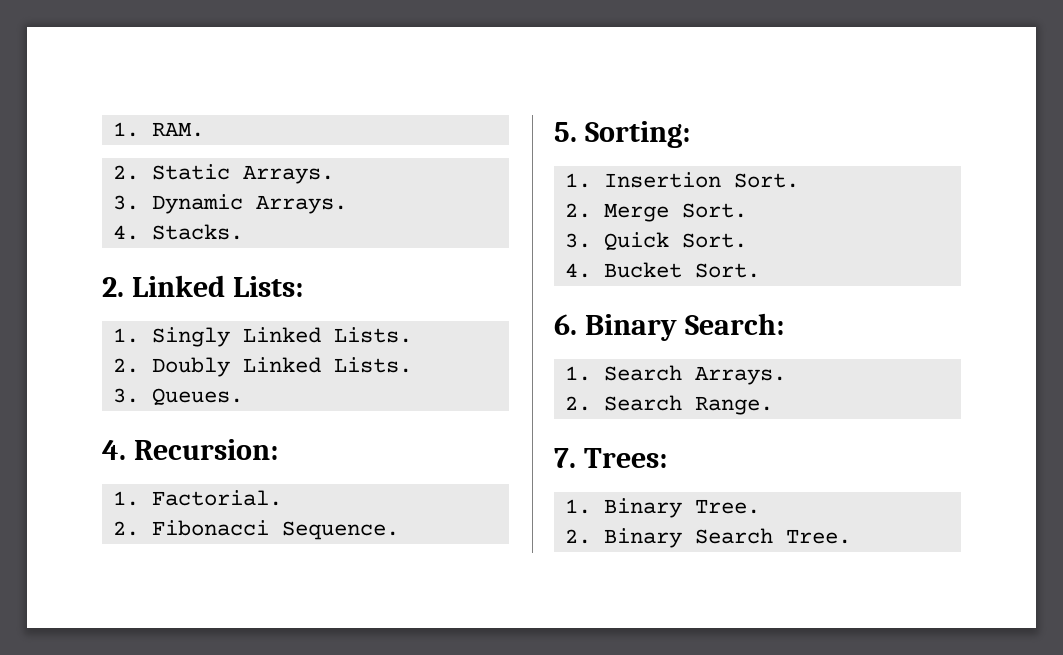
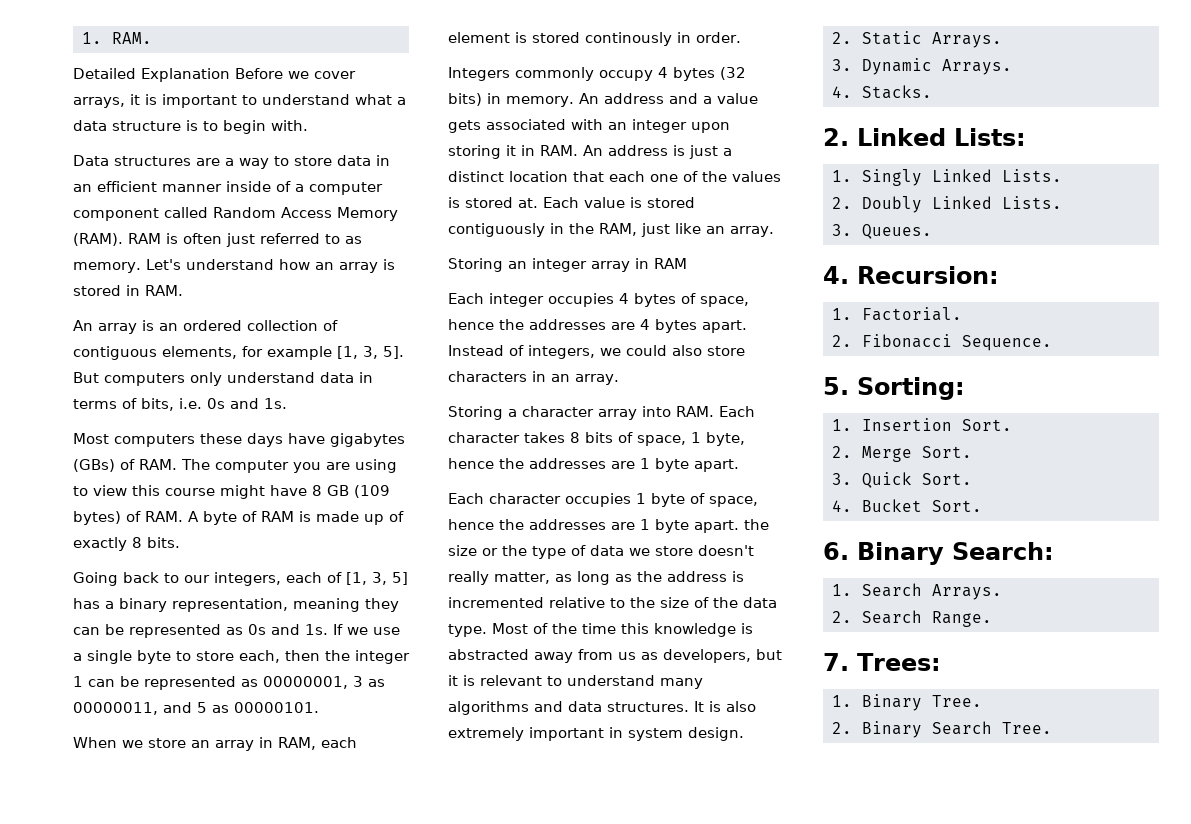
(205, 129) none -> [73,68,356,82] [73,94,406,108] [73,120,308,134] [73,155,390,169] [73,181,383,195] [73,207,398,221] [73,233,362,247] [73,259,395,273] [73,285,183,296] [73,320,338,334] [73,346,404,360] [73,372,373,386] [73,398,287,411] [73,433,405,447] [73,459,397,473] [73,485,390,499] [73,511,404,525] [73,537,180,551] [73,572,408,586] [73,598,399,612] [73,624,400,638] [73,650,410,664] [73,676,385,690] [73,702,319,715] [73,737,357,751] [448,32,741,46] [448,67,746,81] [448,93,758,107] [448,119,730,133] [448,145,732,159] [448,171,781,182] [448,197,695,208] [448,223,774,237] [448,258,687,272] [448,293,749,307] [448,319,747,333] [448,345,745,359] [448,371,619,385] [448,406,755,420] [448,432,745,446] [448,458,739,472] [448,493,758,507] [448,519,769,533] [448,545,754,559] [448,571,744,585] [448,597,777,608] [448,623,753,637] [448,649,782,663] [448,675,703,689] [448,701,756,715] [448,727,744,741] // Detailed Explanation Before we cover arrays, it is important to understand what a data structure is to begin with. // Data structures are a way to store data in an efficient manner inside of a computer component called Random Access Memory (RAM). RAM is often just referred to as memory. Let's understand how an array is stored in RAM. // An array is an ordered collection of contiguous elements, for example [1, 3, 5]. But computers only understand data in terms of bits, i.e. 0s and 1s. // Most computers these days have gigabytes (GBs) of RAM. The computer you are using to view this course might have 8 GB (109 bytes) of RAM. A byte of RAM is made up of exactly 8 bits. // Going back to our integers, each of [1, 3, 5] has a binary representation, meaning they can be represented as 0s and 1s. If we use a single byte to store each, then the integer 1 can be represented as 00000001, 3 as 00000011, and 5 as 00000101. // When we store an array in RAM, each element is stored continously in order. // Integers commonly occupy 4 bytes (32 bits) in memory. An address and a value gets associated with an integer upon storing it in RAM. An address is just a distinct location that each one of the values is stored at. Each value is stored contiguously in the RAM, just like an array. // Storing an integer array in RAM // Each integer occupies 4 bytes of space, hence the addresses are 4 bytes apart. Instead of integers, we could also store characters in an array. // Storing a character array into RAM. Each character takes 8 bits of space, 1 byte, hence the addresses are 1 byte apart. // Each character occupies 1 byte of space, hence the addresses are 1 byte apart. the size or the type of data we store doesn't really matter, as long as the address is incremented relative to the size of the data type. Most of the time this knowledge is abstracted away from us as developers, but it is relevant to understand many algorithms and data structures. It is also extremely important in system design.

